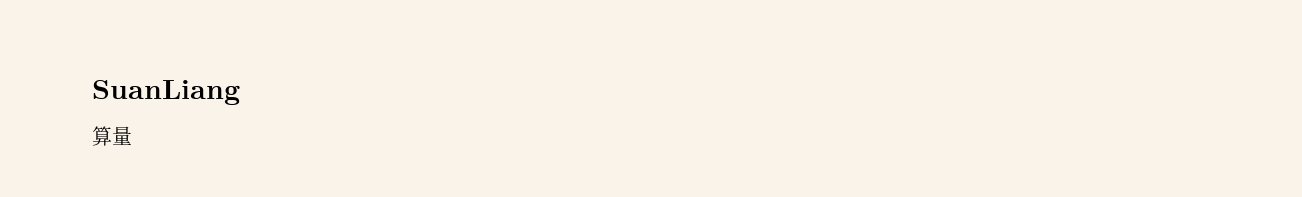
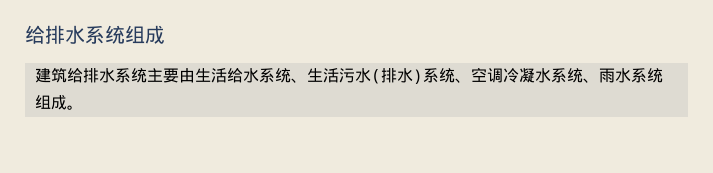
[92,80,240,105] [92,126,132,146] SuanLiang // 算量 -> [25,25,165,44] [34,67,663,84] [34,95,83,110] 给排水系统组成 // 建筑给排水系统主要由生活给水系统、生活污水(排水)系统、空调冷凝水系统、雨水系统组成。

